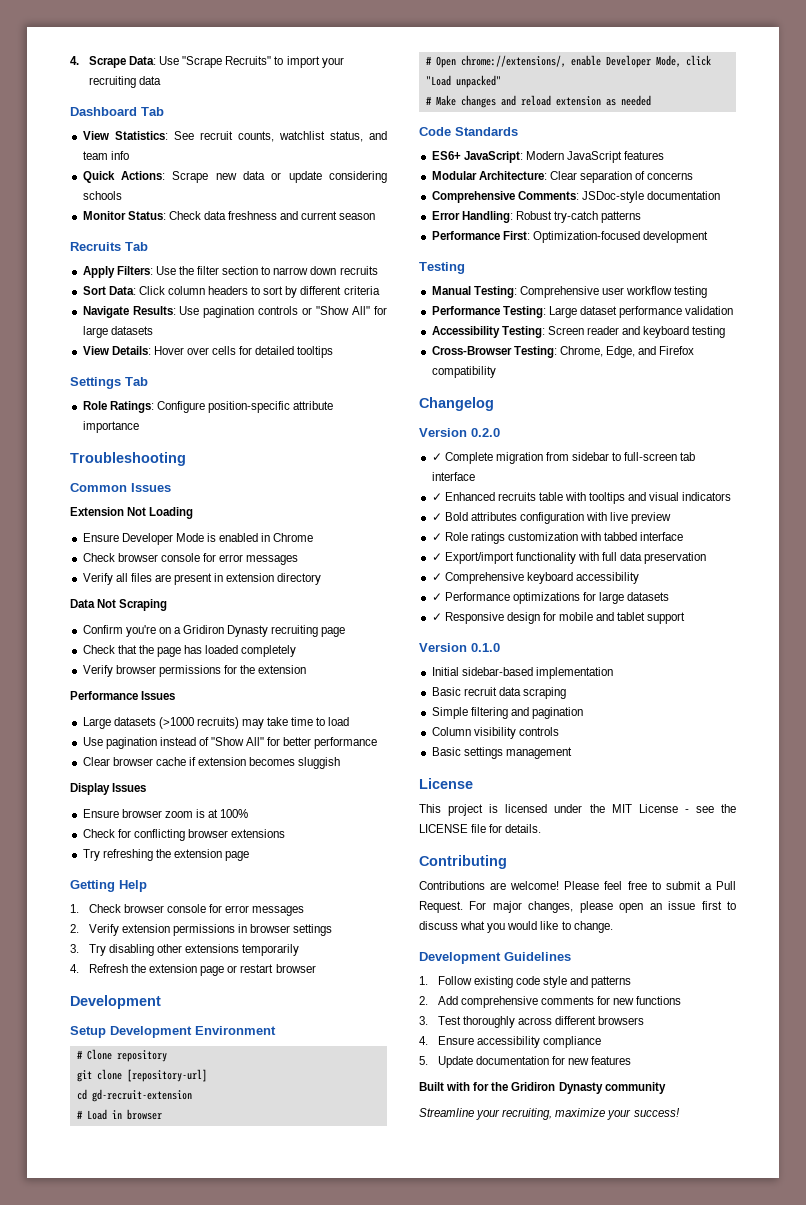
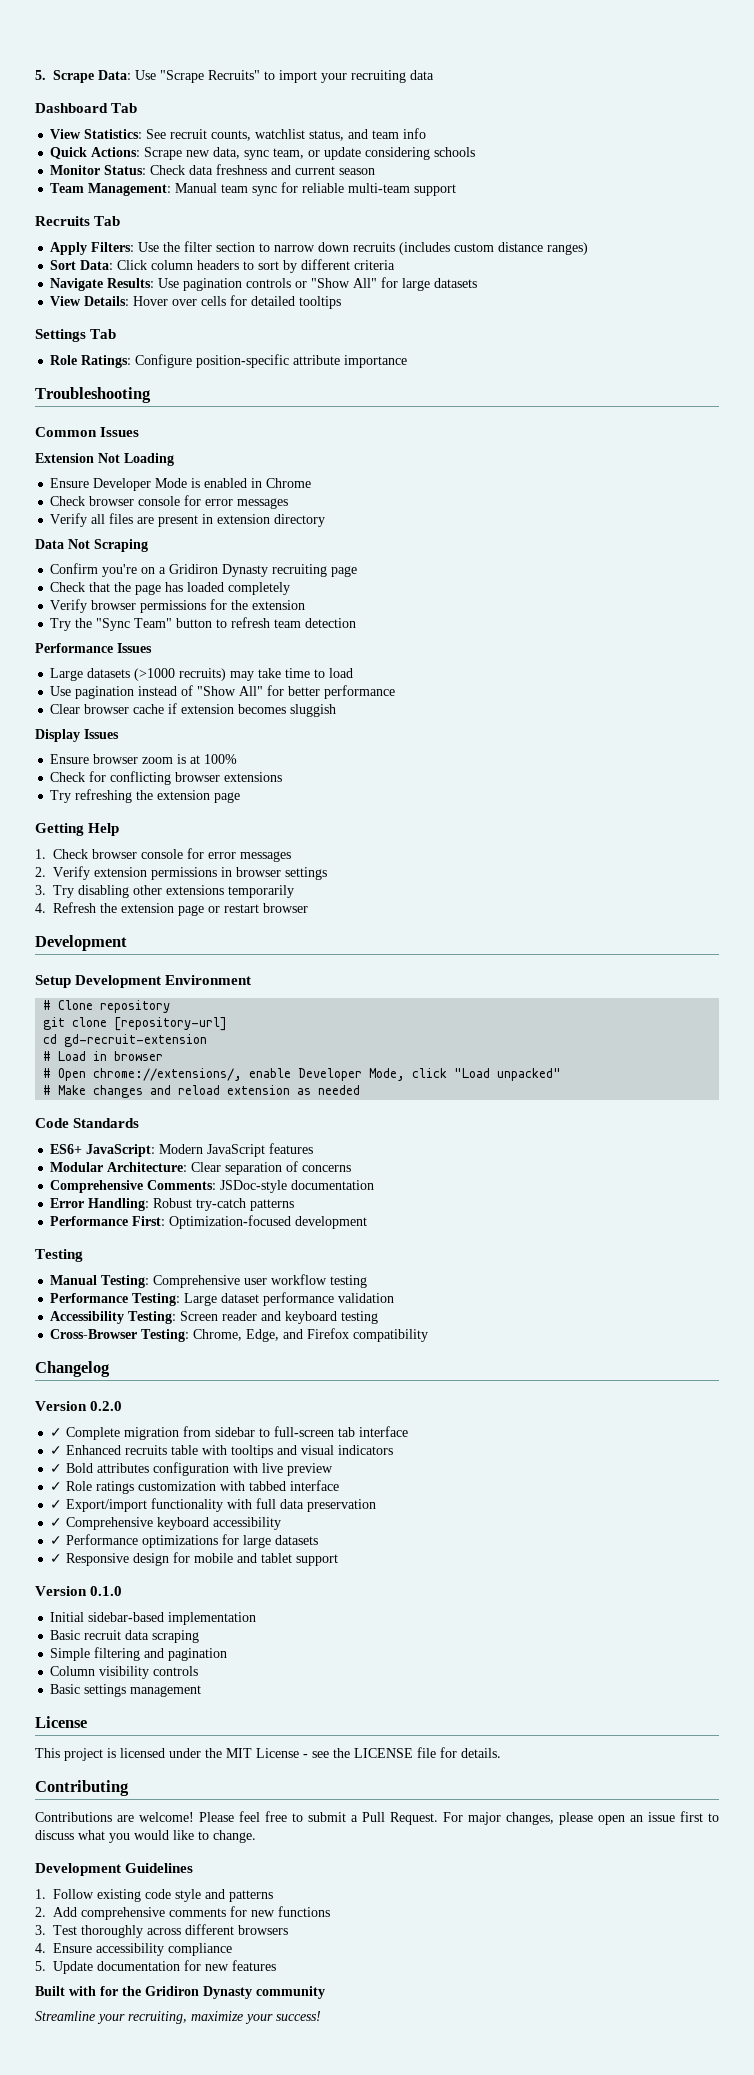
[70,56,79,65] 4. -> [35,70,46,80] 5.
[242,171,265,180] data -> [213,147,305,160] data, sync team,
(376, 216) none -> [50,182,457,196] // Team Management: Manual team sync for reliable multi-team support
(378, 270) none -> [399,242,589,255] (includes custom distance ranges)
(307, 669) none -> [50,617,357,631] // Try the "Sync Team" button to refresh team detection

